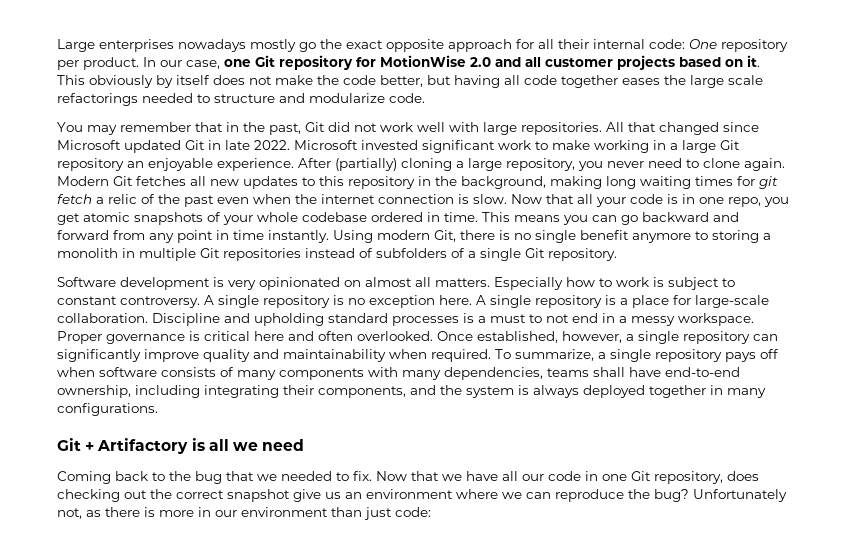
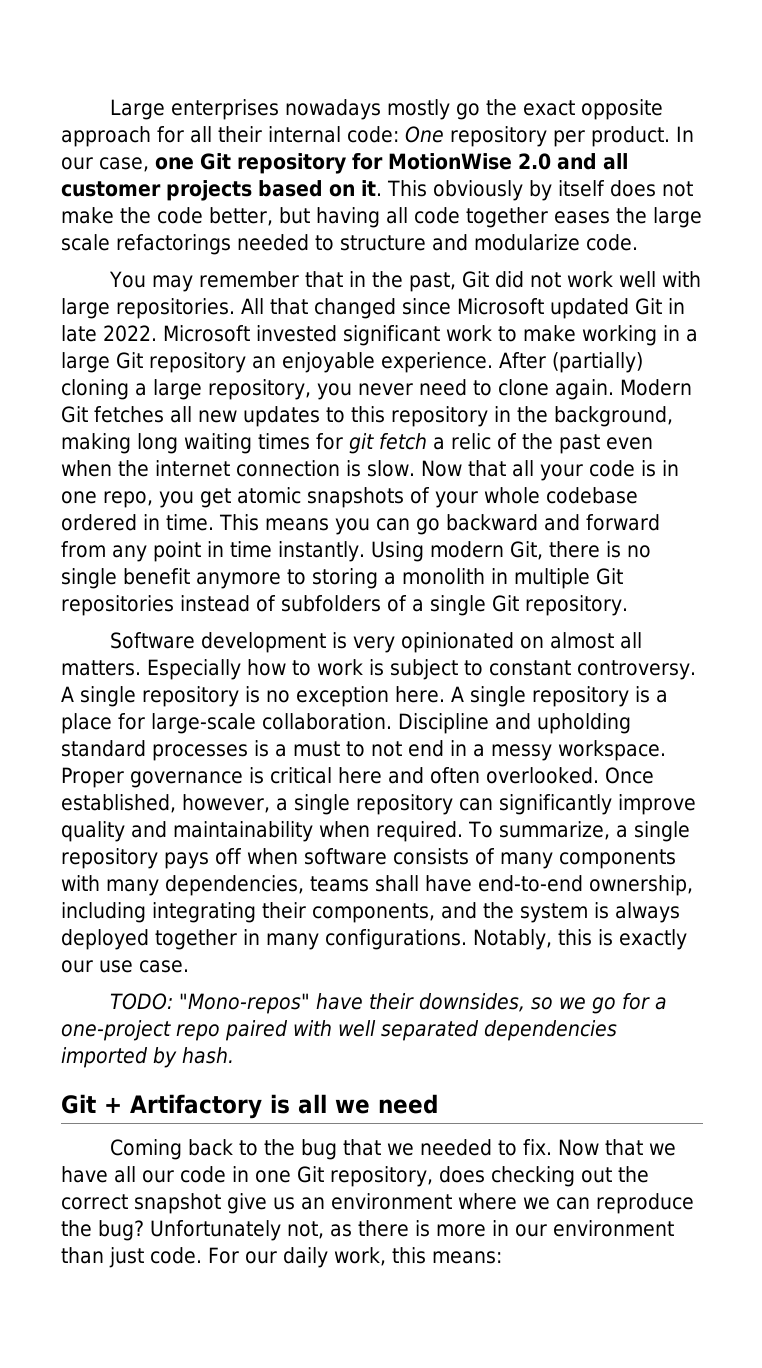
(158, 409) none -> [473,929,687,950] [61,960,189,973] [109,993,667,1014] [61,1020,617,1041] [61,1047,234,1068] Notably, this is exactly our use case. // TODO: "Mono-repos" have their downsides, so we go for a one-project repo paired with well separated dependencies imported by hash.
[395,507,431,517] code: -> [150,1247,502,1268] code. For our daily work, this means:

